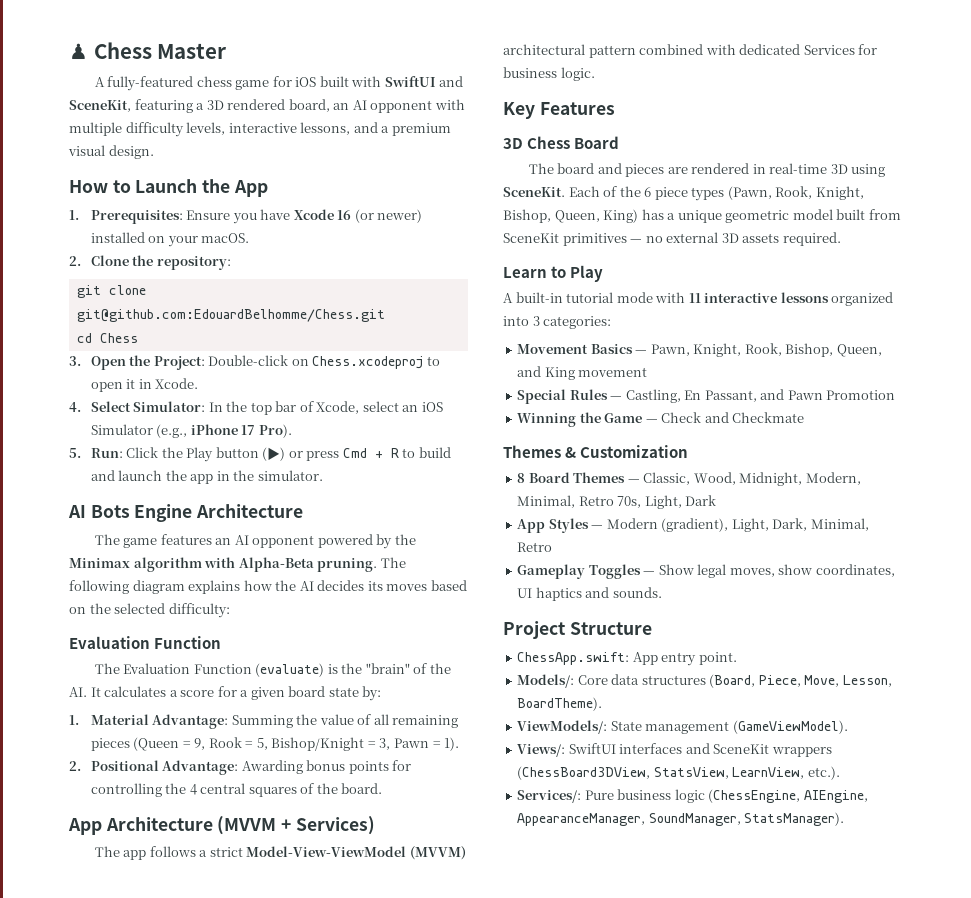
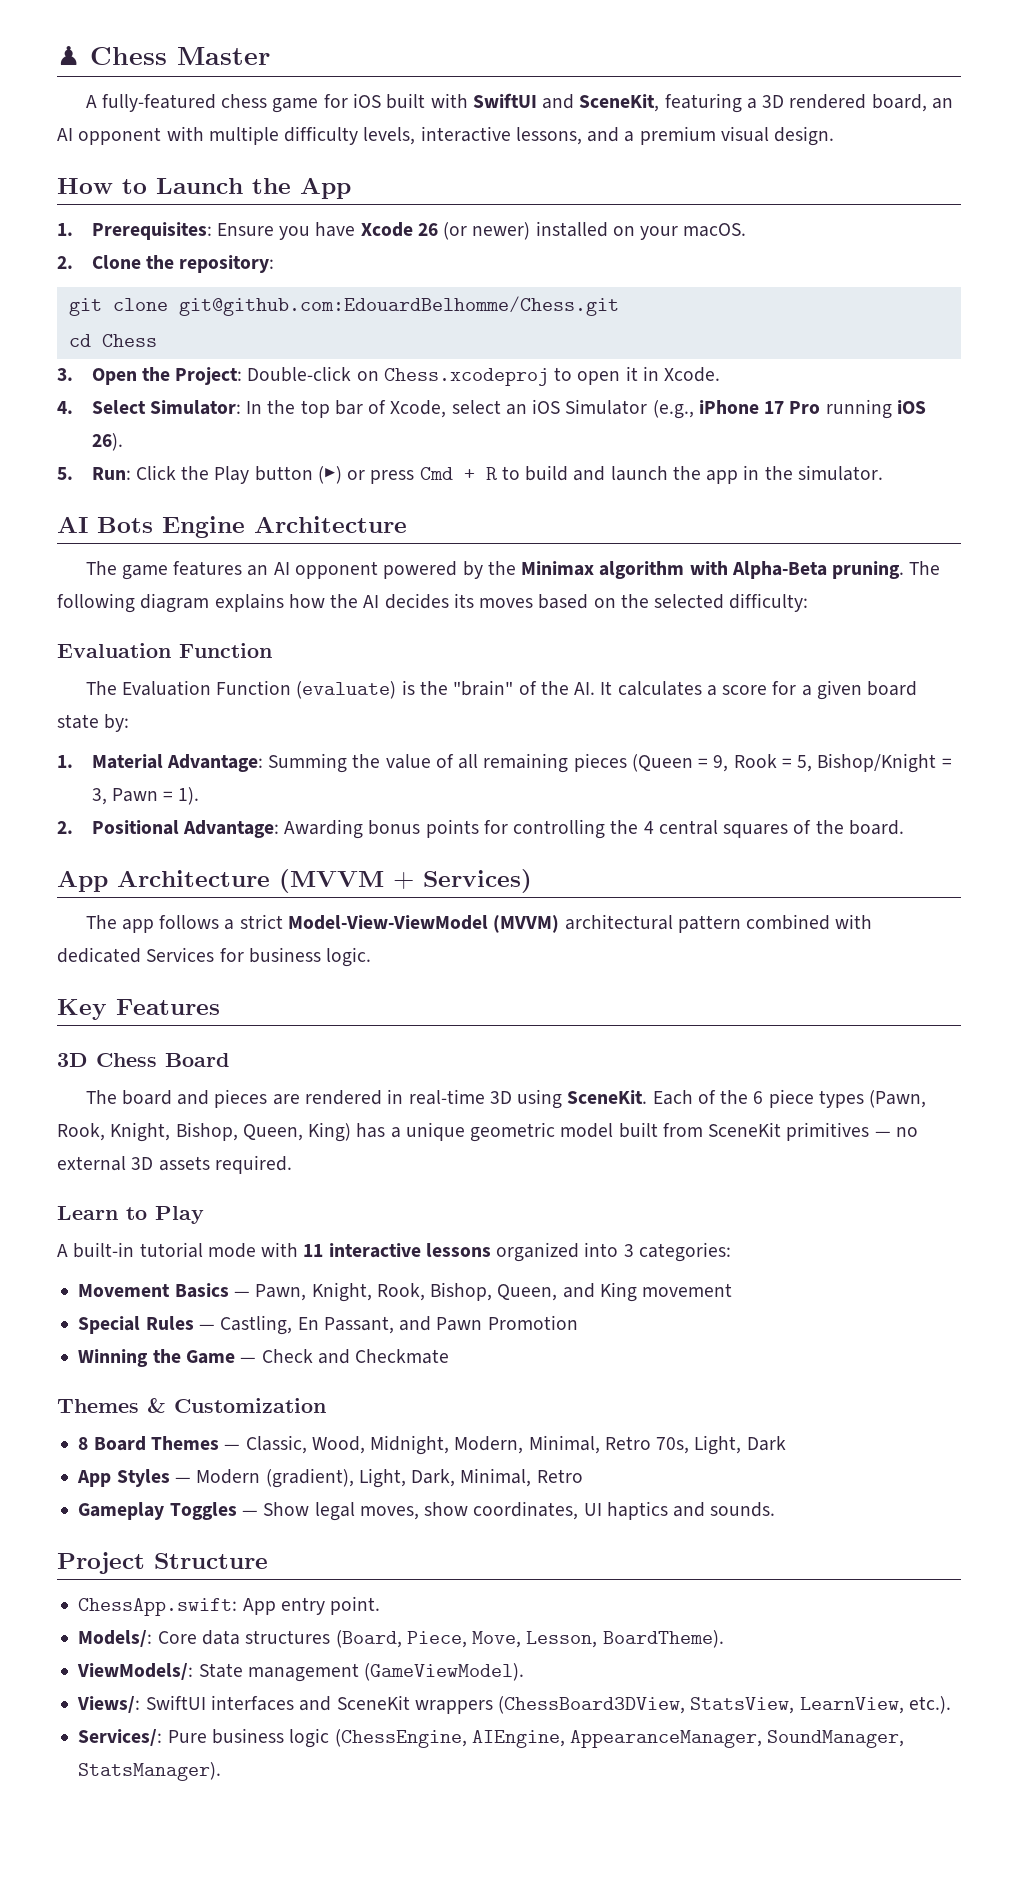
[337,210,352,220] 16 -> [417,223,438,236] 26
[258,424,292,438] Pro). -> [789,399,927,419] [91,433,123,451] Pro running iOS 26).

